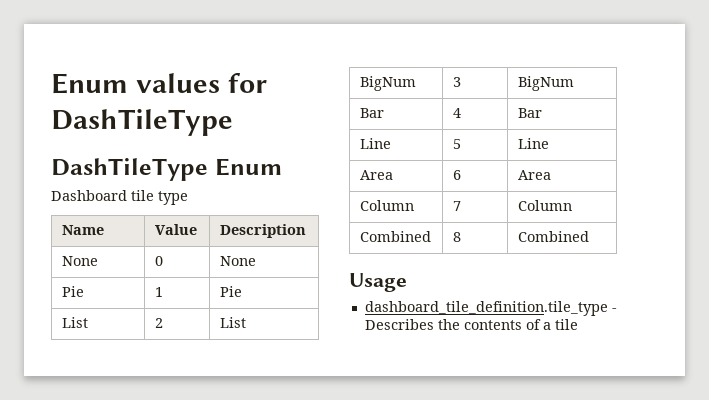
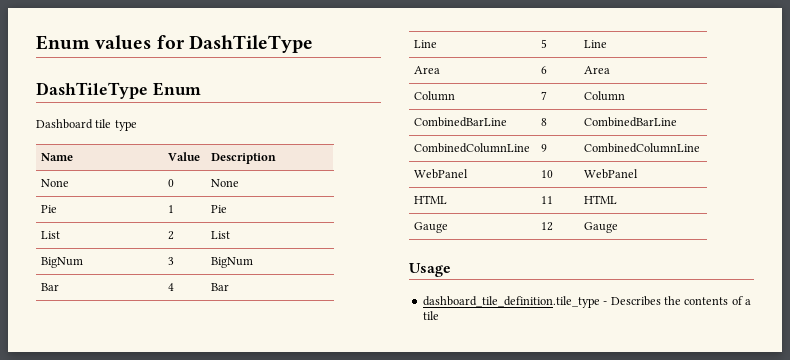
[359,231,431,242] Combined -> [414,117,508,127] CombinedBarLine
[517,231,589,242] Combined -> [584,117,678,127] [414,143,531,153] [541,144,548,152] [584,143,701,153] [414,169,469,179] [541,170,554,178] [584,169,639,179] [414,195,448,204] [541,196,554,204] [584,195,618,204] [414,222,449,233] [541,222,554,231] [584,222,619,233] CombinedBarLine // CombinedColumnLine | 9 | CombinedColumnLine // WebPanel | 10 | WebPanel // HTML | 11 | HTML // Gauge | 12 | Gauge

